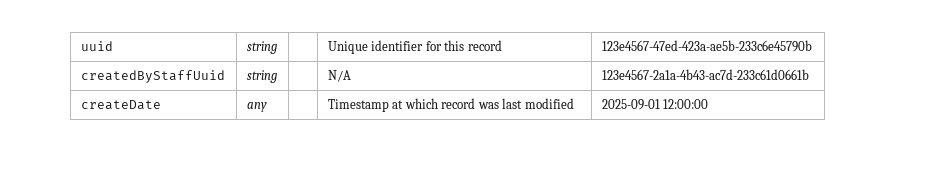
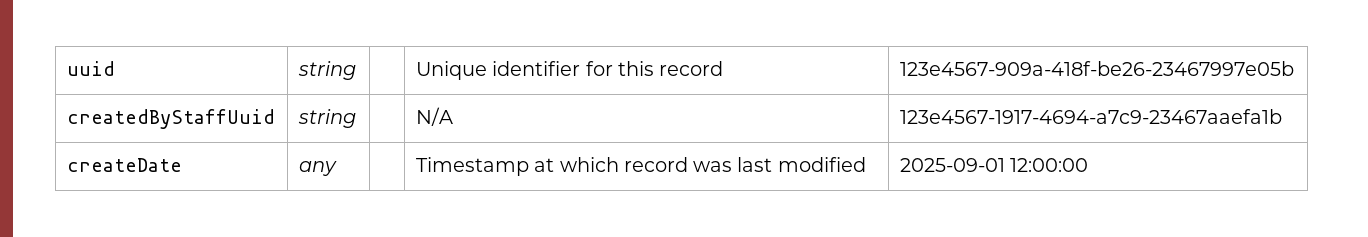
[601,40,812,52] 123e4567-47ed-423a-ae5b-233c6e45790b -> [899,61,1294,76] 123e4567-909a-418f-be26-23467997e05b
[601,69,809,80] 123e4567-2a1a-4b43-ac7d-233c61d0661b -> [899,109,1282,124] 123e4567-1917-4694-a7c9-23467aaefa1b

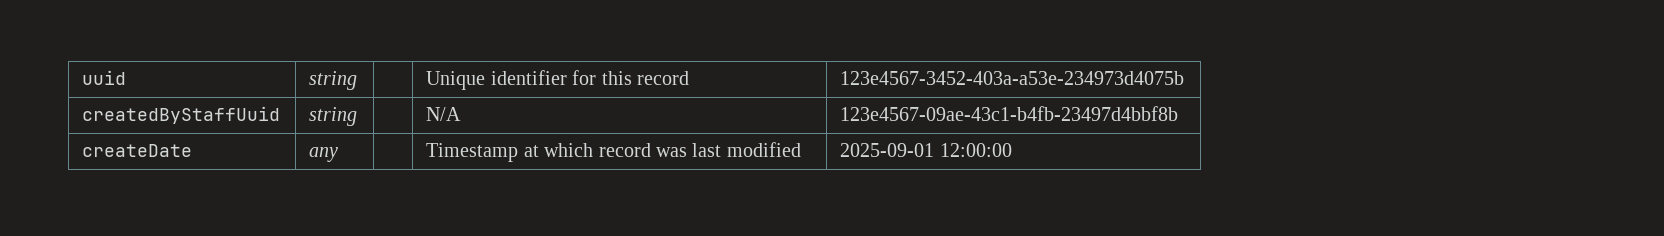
[899,61,1294,76] 123e4567-909a-418f-be26-23467997e05b -> [840,71,1185,85] 123e4567-3452-403a-a53e-234973d4075b
[899,109,1282,124] 123e4567-1917-4694-a7c9-23467aaefa1b -> [840,106,1179,121] 123e4567-09ae-43c1-b4fb-23497d4bbf8b

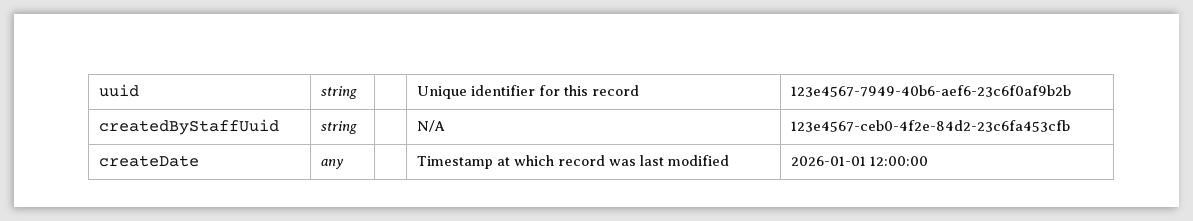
[840,71,1185,85] 123e4567-3452-403a-a53e-234973d4075b -> [790,85,1071,97] 123e4567-7949-40b6-aef6-23c6f0af9b2b
[840,106,1179,121] 123e4567-09ae-43c1-b4fb-23497d4bbf8b -> [790,120,1070,132] 123e4567-ceb0-4f2e-84d2-23c6fa453cfb
[840,143,935,157] 2025-09-01 -> [790,156,866,166] 2026-01-01

